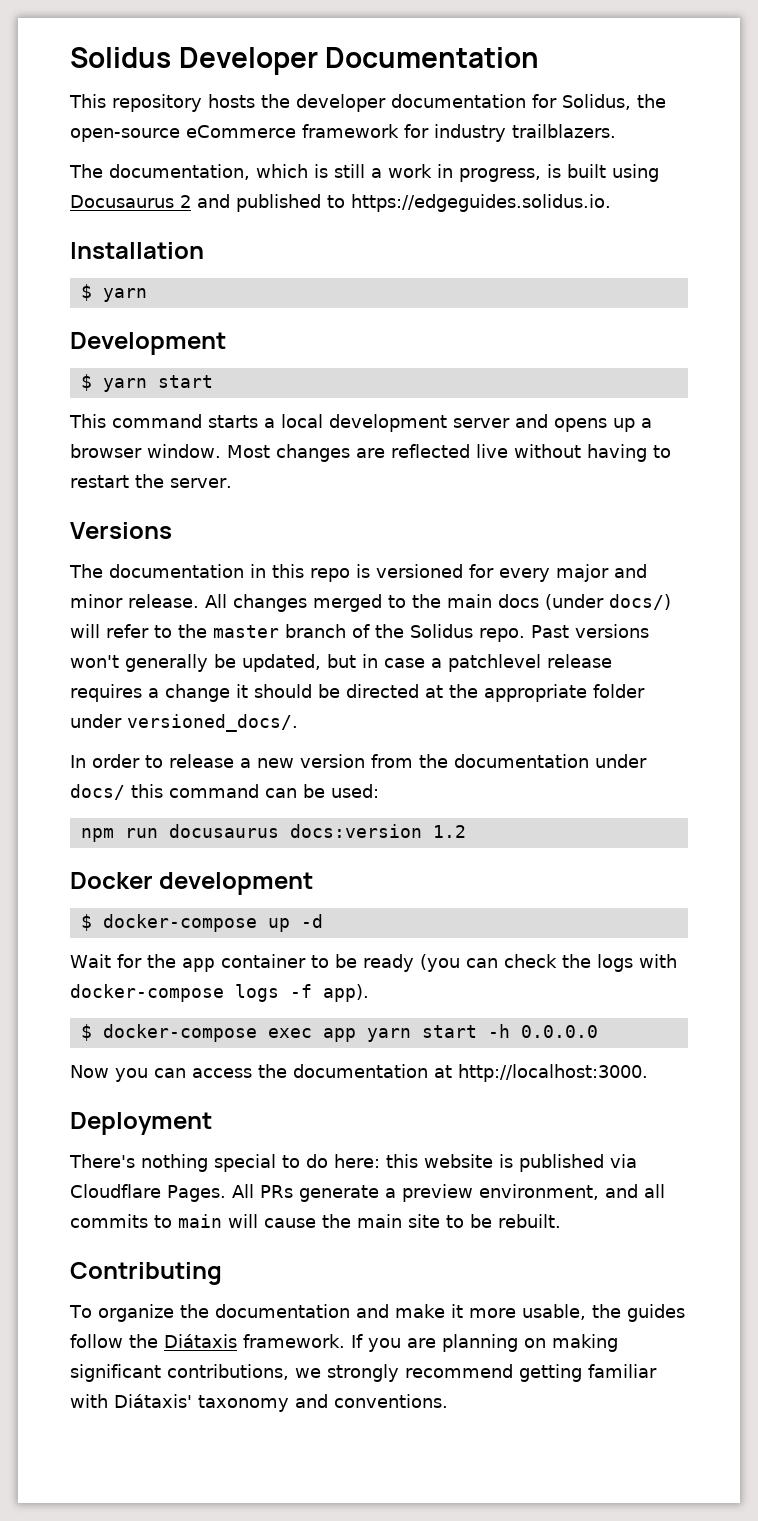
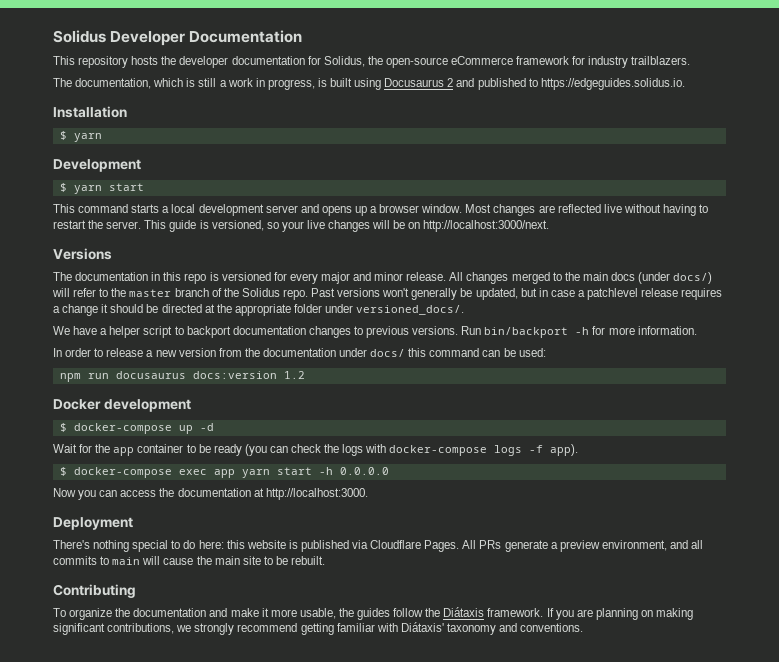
(232, 483) none -> [144,220,550,232] This guide is versioned, so your live changes will be on http://localhost:3000/next.
(298, 723) none -> [53,326,697,338] // We have a helper script to backport documentation changes to previous versions. Run bin/backport -h for more information.

